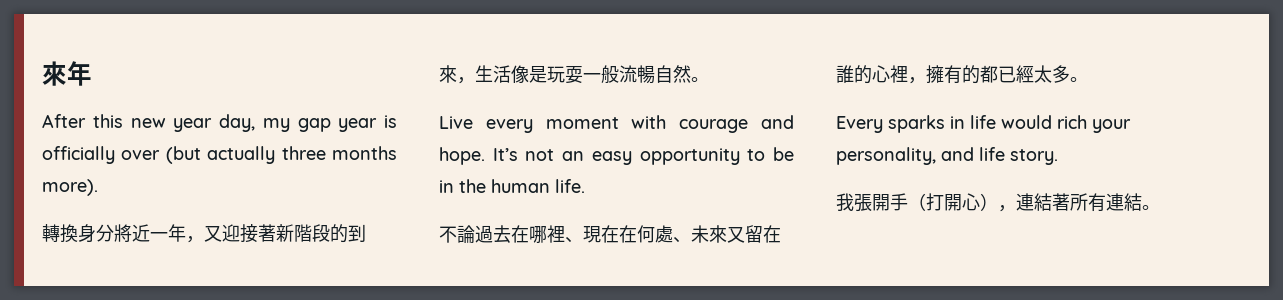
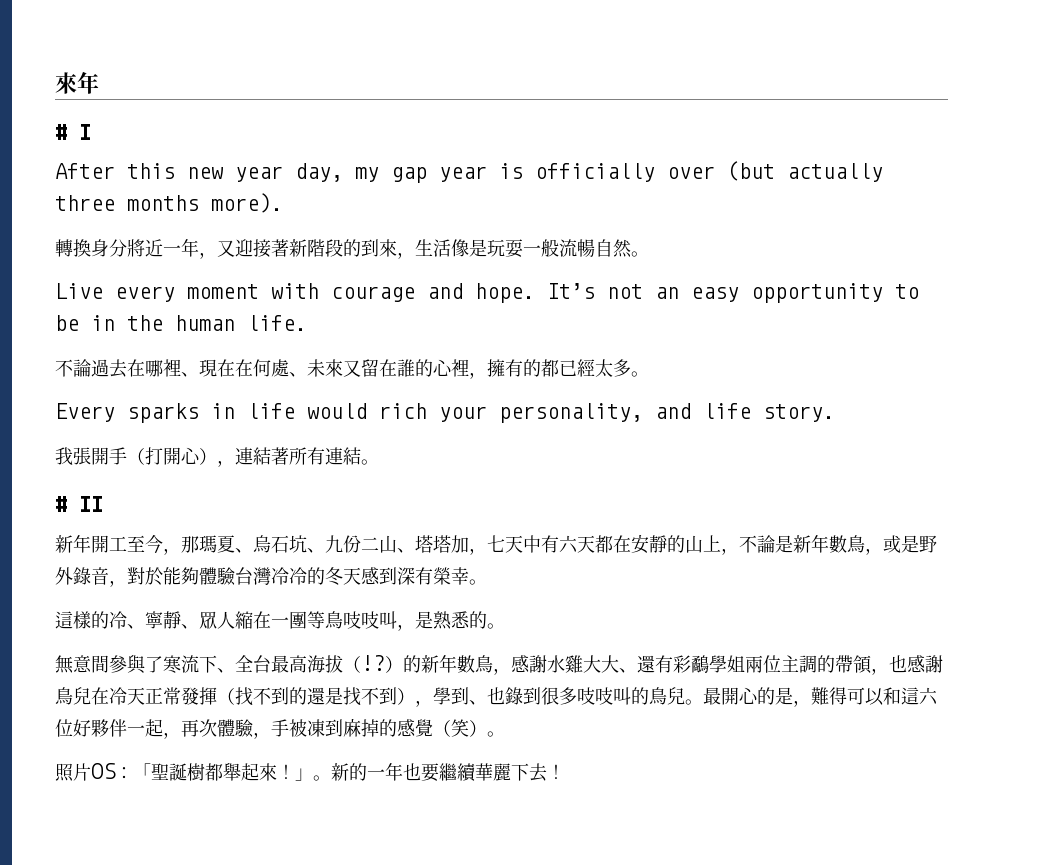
(92, 73) none -> [55,124,91,140] // # I
(1160, 207) none -> [55,496,103,512] [55,534,937,555] [55,567,487,587] [55,611,505,631] [55,654,943,675] [55,687,938,707] [55,718,505,739] [55,762,565,782] // # II // 新年開工至今，那瑪夏、烏石坑、九份二山、塔塔加，七天中有六天都在安靜的山上，不論是新年數鳥，或是野外錄音，對於能夠體驗台灣冷冷的冬天感到深有榮幸。 // 這樣的冷、寧靜、眾人縮在一團等鳥吱吱叫，是熟悉的。 // 無意間參與了寒流下、全台最高海拔（!?）的新年數鳥，感謝水雞大大、還有彩鷸學姐兩位主調的帶領，也感謝鳥兒在冷天正常發揮（找不到的還是找不到），學到、也錄到很多吱吱叫的鳥兒。最開心的是，難得可以和這六位好夥伴一起，再次體驗，手被凍到麻掉的感覺（笑）。 // 照片OS：「聖誕樹都舉起來！」。新的一年也要繼續華麗下去！

